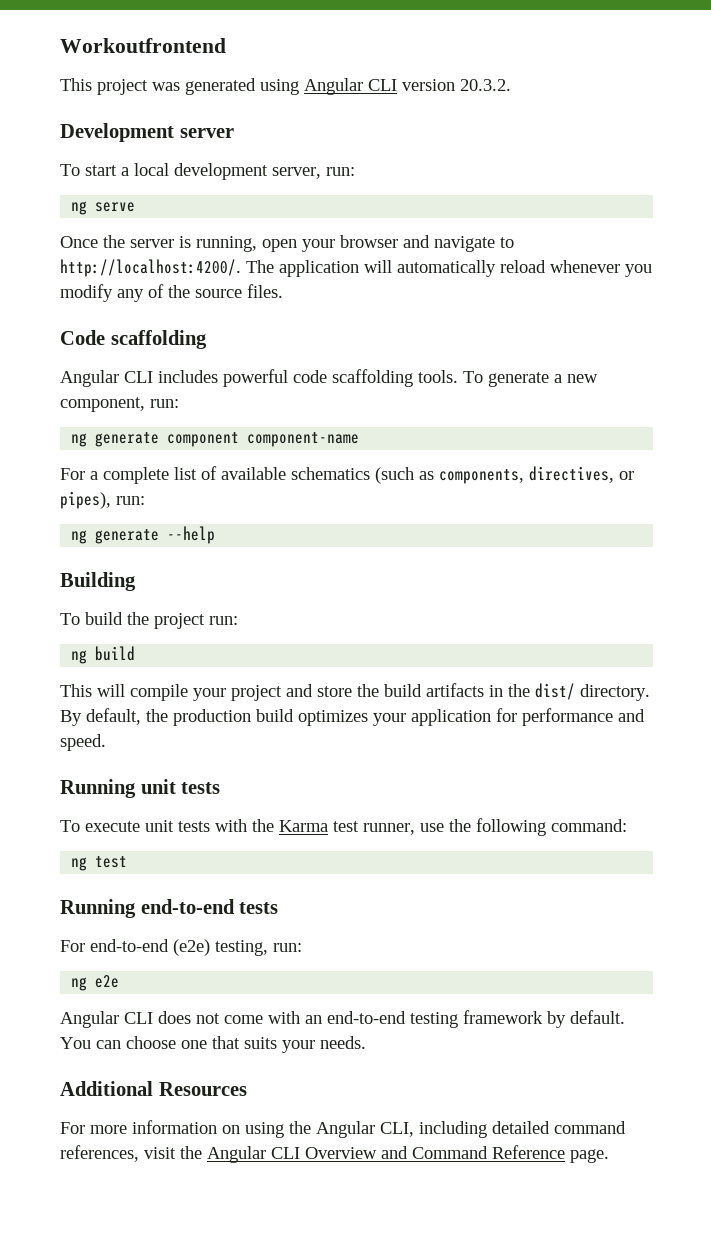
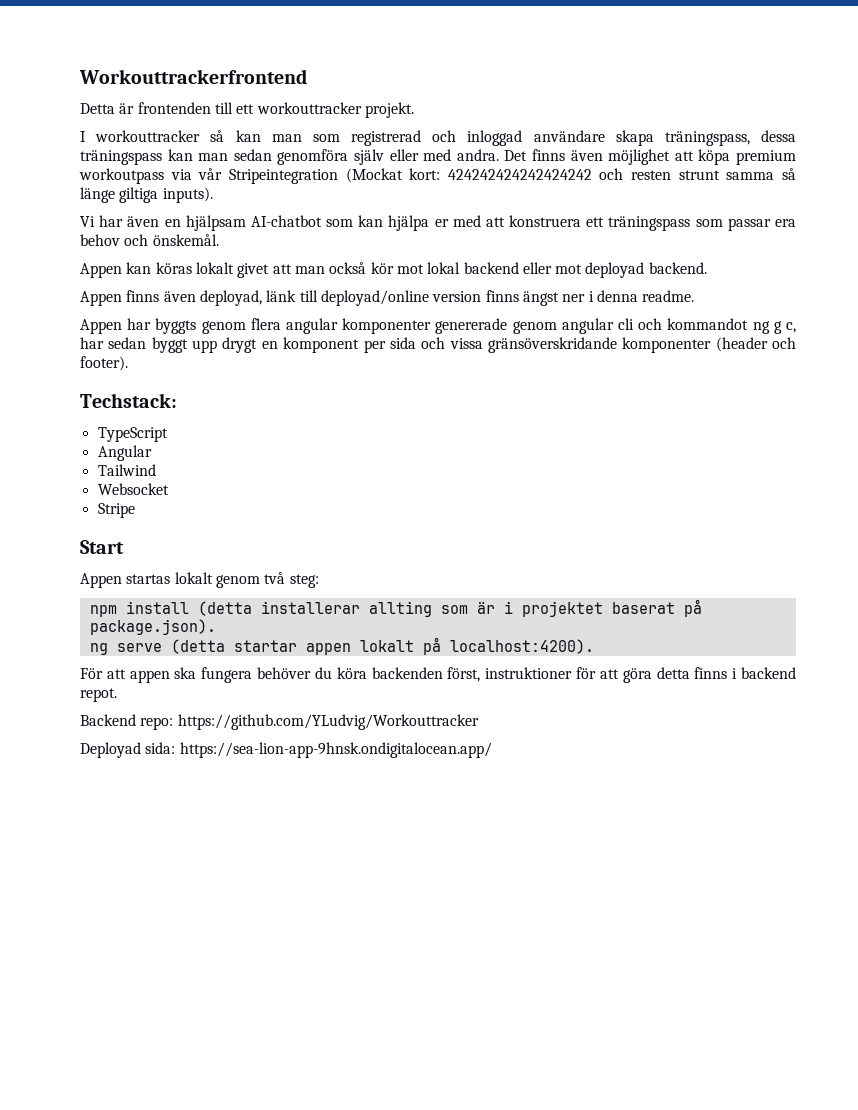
[60,38,226,53] [60,78,511,95] [60,123,234,142] [60,163,355,180] [71,201,136,215] [60,235,514,252] [60,259,652,277] [60,284,283,302] [60,330,207,349] [60,369,598,387] [60,397,179,412] [71,432,360,447] [60,466,634,484] [60,491,145,509] [71,526,216,544] [60,572,136,591] [60,612,238,629] [71,646,136,664] [60,683,650,701] [60,708,645,726] [60,734,106,751] [60,779,221,798] [60,818,627,836] [71,856,128,871] [60,899,279,918] [60,939,302,956] [71,975,120,991] [60,1010,625,1028] [60,1036,366,1053] [60,1081,247,1096] [60,1120,626,1138] [60,1145,609,1163] Workoutfrontend // This project was generated using Angular CLI version 20.3.2. // Development server // To start a local development server, run: // ng serve // Once the server is running, open your browser and navigate to http://localhost:4200/. The application will automatically reload whenever you modify any of the source files. // Code scaffolding // Angular CLI includes powerful code scaffolding tools. To generate a new component, run: // ng generate component component-name // For a complete list of available schematics (such as components, directives, or pipes), run: // ng generate --help // Building // To build the project run: // ng build // This will compile your project and store the build artifacts in the dist/ directory. By default, the production build optimizes your application for performance and speed. // Running unit tests // To execute unit tests with the Karma test runner, use the following command: // ng test // Running end-to-end tests // For end-to-end (e2e) testing, run: // ng e2e // Angular CLI does not come with an end-to-end testing framework by default. You can choose one that suits your needs. // Additional Resources // For more information on using the Angular CLI, including detailed command references, visit the Angular CLI Overview and Command Reference page. -> [79,69,307,84] [80,102,414,118] [80,130,796,146] [80,149,797,165] [79,168,796,184] [80,187,213,203] [80,215,796,231] [80,234,219,246] [80,262,707,278] [80,290,695,306] [80,318,797,334] [80,337,796,353] [80,356,128,371] [80,393,177,408] [97,427,168,442] [97,445,152,461] [97,464,156,476] [97,483,169,495] [97,503,135,518] [80,540,124,554] [80,572,319,588] [89,599,702,617] [89,619,216,635] [89,637,594,655] [80,667,797,683] [80,688,117,702] [80,714,479,730] [80,742,492,758] Workouttrackerfrontend // Detta är frontenden till ett workouttracker projekt. // I workouttracker så kan man som registrerad och inloggad användare skapa träningspass, dessa träningspass kan man sedan genomföra själv eller med andra. Det finns även möjlighet att köpa premium workoutpass via vår Stripeintegration (Mockat kort: 424242424242424242 och resten strunt samma så länge giltiga inputs). // Vi har även en hjälpsam AI-chatbot som kan hjälpa er med att konstruera ett träningspass som passar era behov och önskemål. // Appen kan köras lokalt givet att man också kör mot lokal backend eller mot deployad backend. // Appen finns även deployad, länk till deployad/online version finns ängst ner i denna readme. // Appen har byggts genom flera angular komponenter genererade genom angular cli och kommandot ng g c, har sedan byggt upp drygt en komponent per sida och vissa gränsöverskridande komponenter (header och footer). // Techstack: // TypeScript // Angular // Tailwind // Websocket // Stripe // Start // Appen startas lokalt genom två steg: // npm install (detta installerar allting som är i projektet baserat på package.json). // ng serve (detta startar appen lokalt på localhost:4200). // För att appen ska fungera behöver du köra backenden först, instruktioner för att göra detta finns i backend repot. // Backend repo: https://github.com/YLudvig/Workouttracker // Deployad sida: https://sea-lion-app-9hnsk.ondigitalocean.app/

